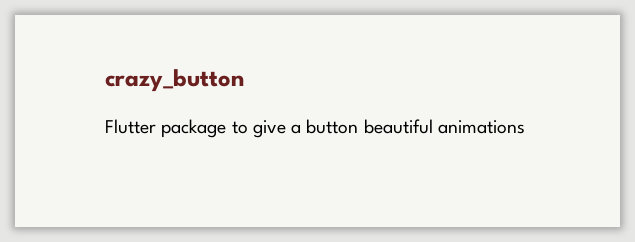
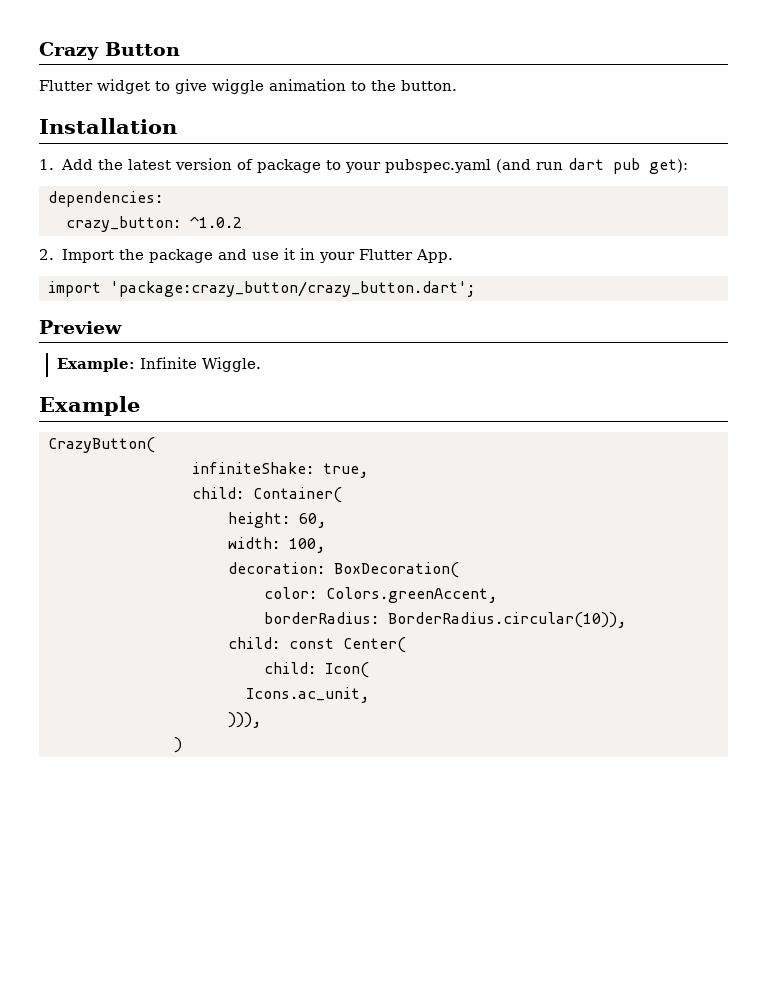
[105,69,244,92] [105,119,525,138] crazy_button // Flutter package to give a button beautiful animations -> [39,42,180,60] [39,79,457,94] [39,118,177,134] [39,158,688,174] [48,191,163,207] [66,216,242,232] [39,248,453,263] [48,281,475,297] [39,320,122,334] [56,357,261,372] [39,396,140,416] [48,437,155,453] [192,462,368,478] [192,487,342,503] [228,512,326,528] [228,537,325,553] [228,562,459,578] [264,587,497,603] [264,612,626,628] [228,637,406,653] [264,662,369,678] [246,687,369,703] [228,712,261,728] [174,737,182,753] Crazy Button // Flutter widget to give wiggle animation to the button. // Installation // 1. Add the latest version of package to your pubspec.yaml (and run dart pub get): // dependencies: // crazy_button: ^1.0.2 // 2. Import the package and use it in your Flutter App. // import 'package:crazy_button/crazy_button.dart'; // Preview // Example: Infinite Wiggle. // Example // CrazyButton( // infiniteShake: true, // child: Container( // height: 60, // width: 100, // decoration: BoxDecoration( // color: Colors.greenAccent, // borderRadius: BorderRadius.circular(10)), // child: const Center( // child: Icon( // Icons.ac_unit, // ))), // )

